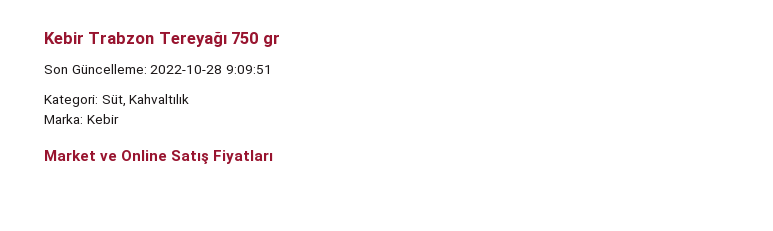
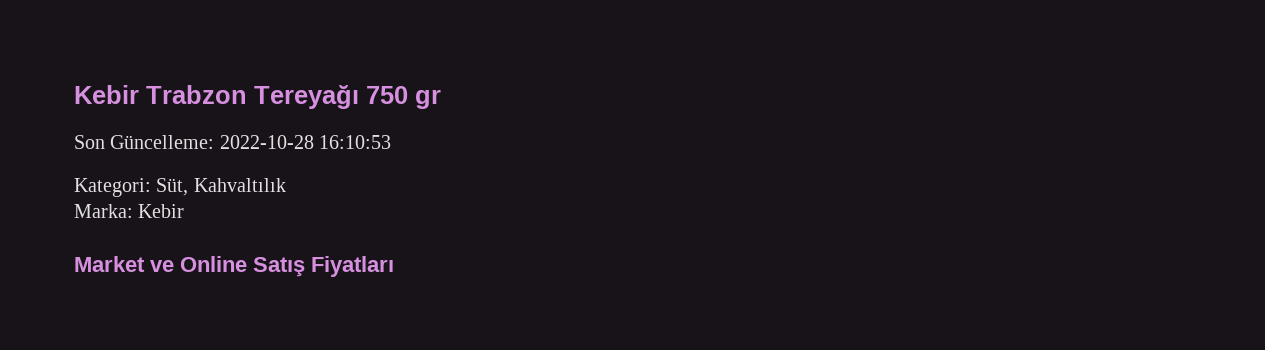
[225,65,272,74] 9:09:51 -> [319,135,392,149] 16:10:53

